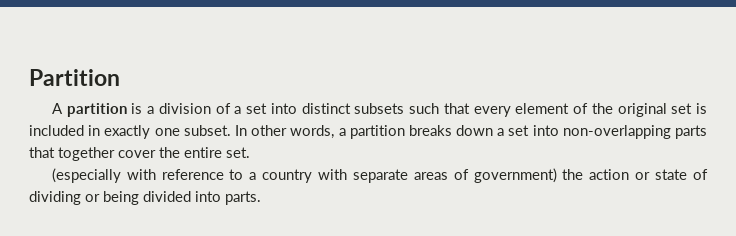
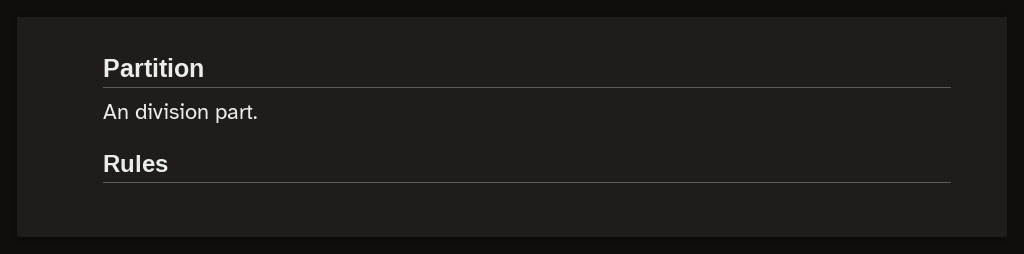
[51,103,707,117] [29,125,707,139] [29,147,250,161] [51,168,708,183] [29,191,261,205] A partition is a division of a set into distinct subsets such that every element of the original set is included in exactly one subset. In other words, a partition breaks down a set into non-overlapping parts that together cover the entire set. // (especially with reference to a country with separate areas of government) the action or state of dividing or being divided into parts. -> [103,103,258,123] [103,155,168,172] An division part. // Rules

